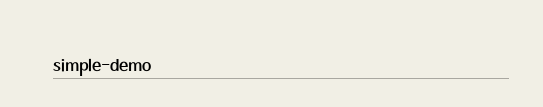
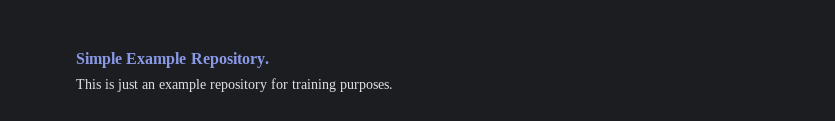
[53,58,151,76] simple-demo -> [76,52,269,68] [76,78,393,92] Simple Example Repository. // This is just an example repository for training purposes.

